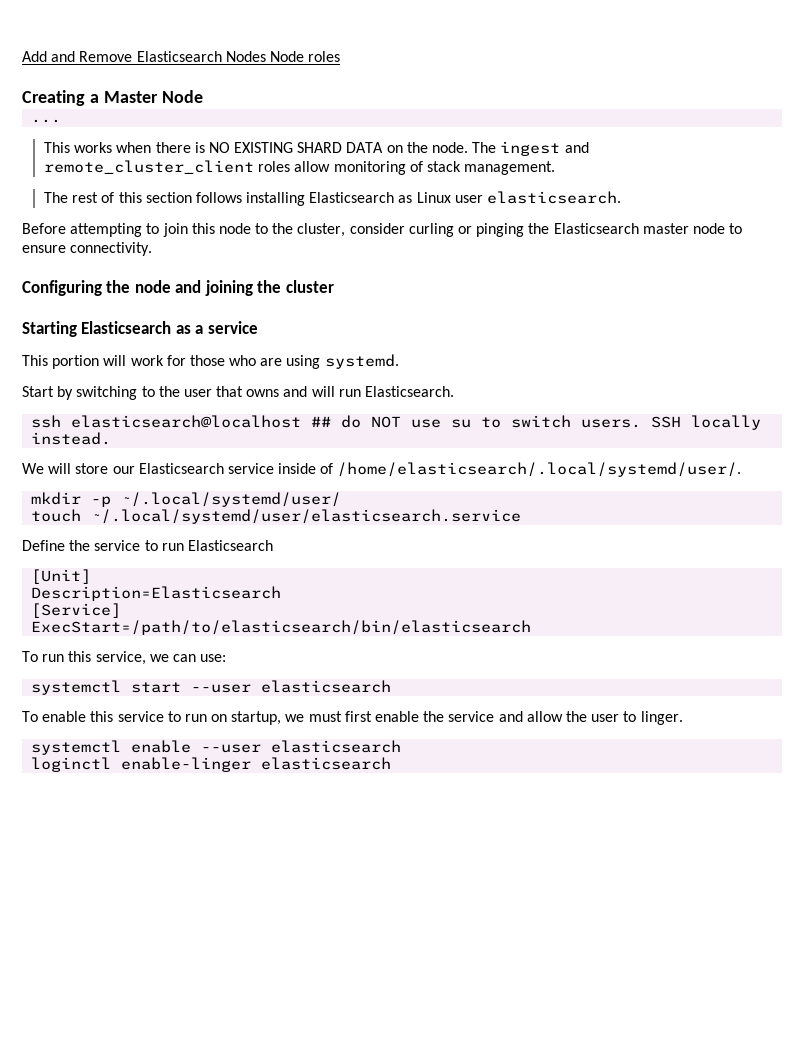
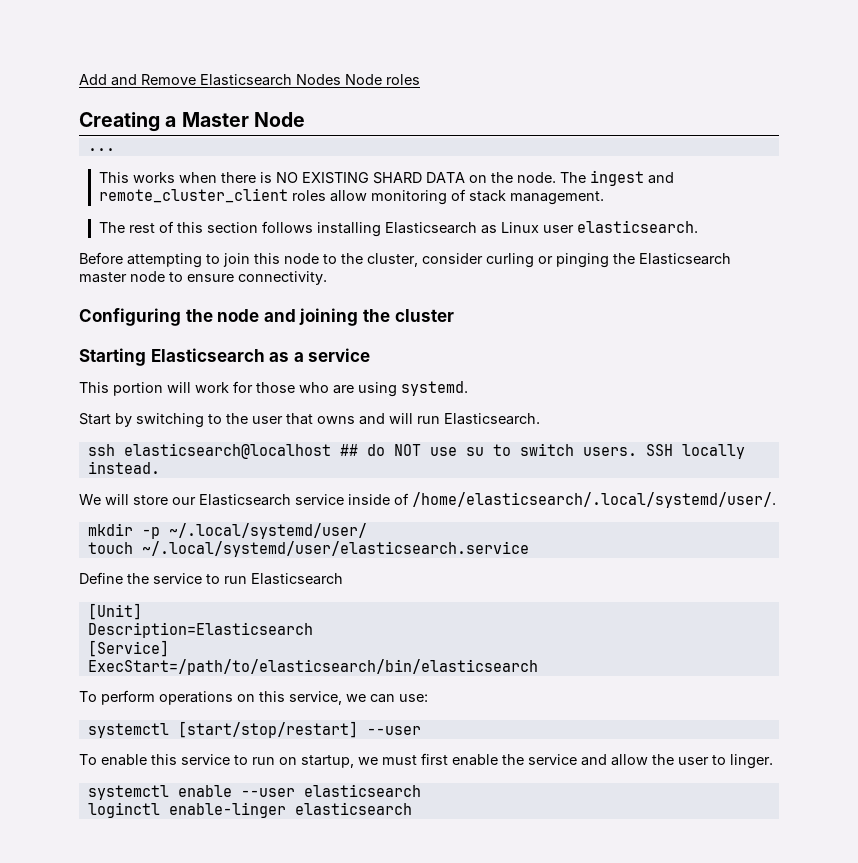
[42,654,65,662] run -> [101,690,255,705] perform operations on
[131,680,392,693] start --user elasticsearch -> [177,721,421,738] [start/stop/restart] --user

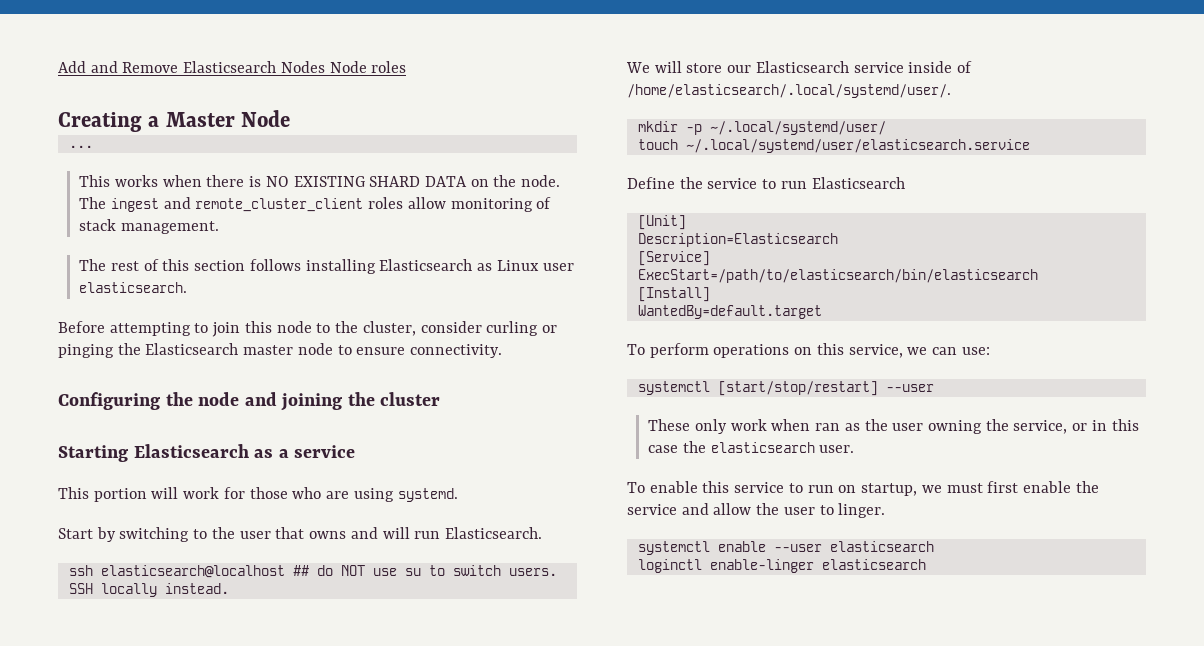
(538, 667) none -> [637,287,710,302] [637,305,822,319] // [Install] // WantedBy=default.target
(421, 730) none -> [648,419,1139,434] [648,441,855,453] // These only work when ran as the user owning the service, or in this case the elasticsearch user.

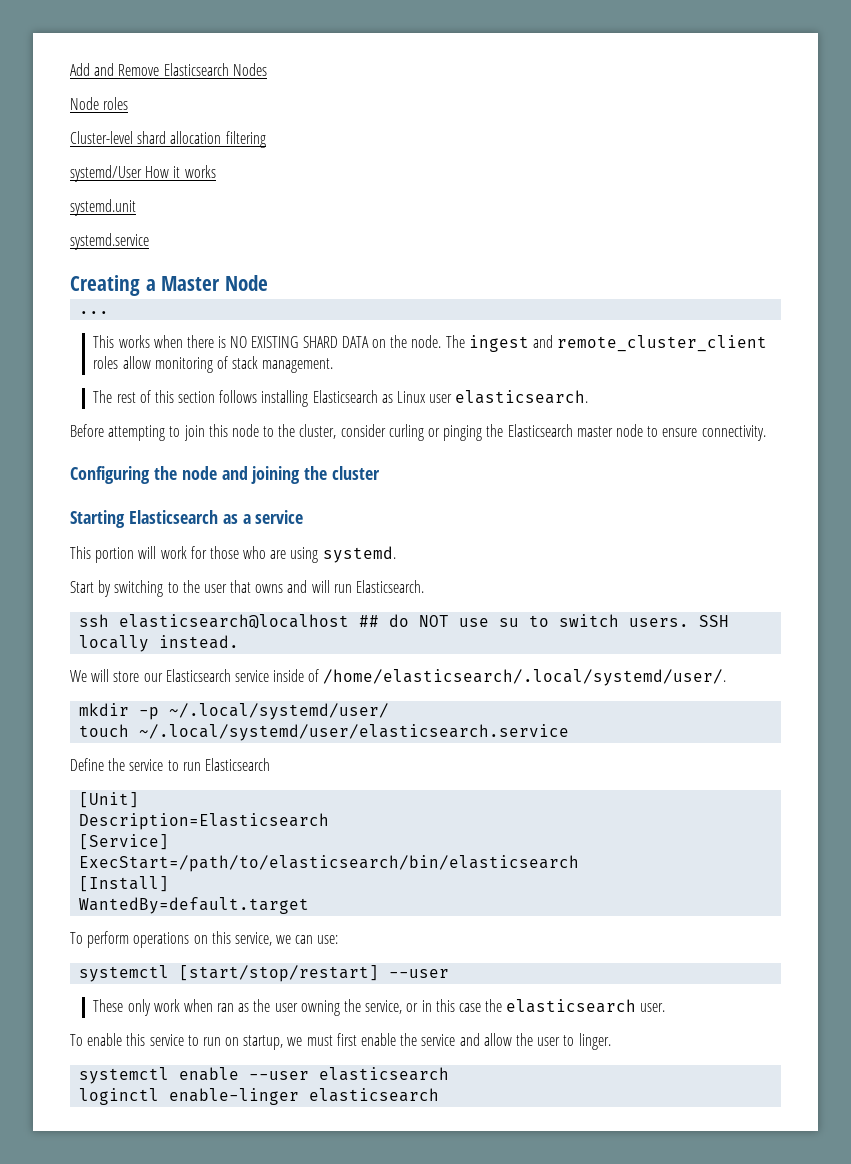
(325, 67) none -> (267, 69) //
(407, 67) none -> [70,131,266,148] [70,165,216,182] [70,199,136,216] [70,233,149,250] // Cluster-level shard allocation filtering // systemd/User How it works // systemd.unit // systemd.service

